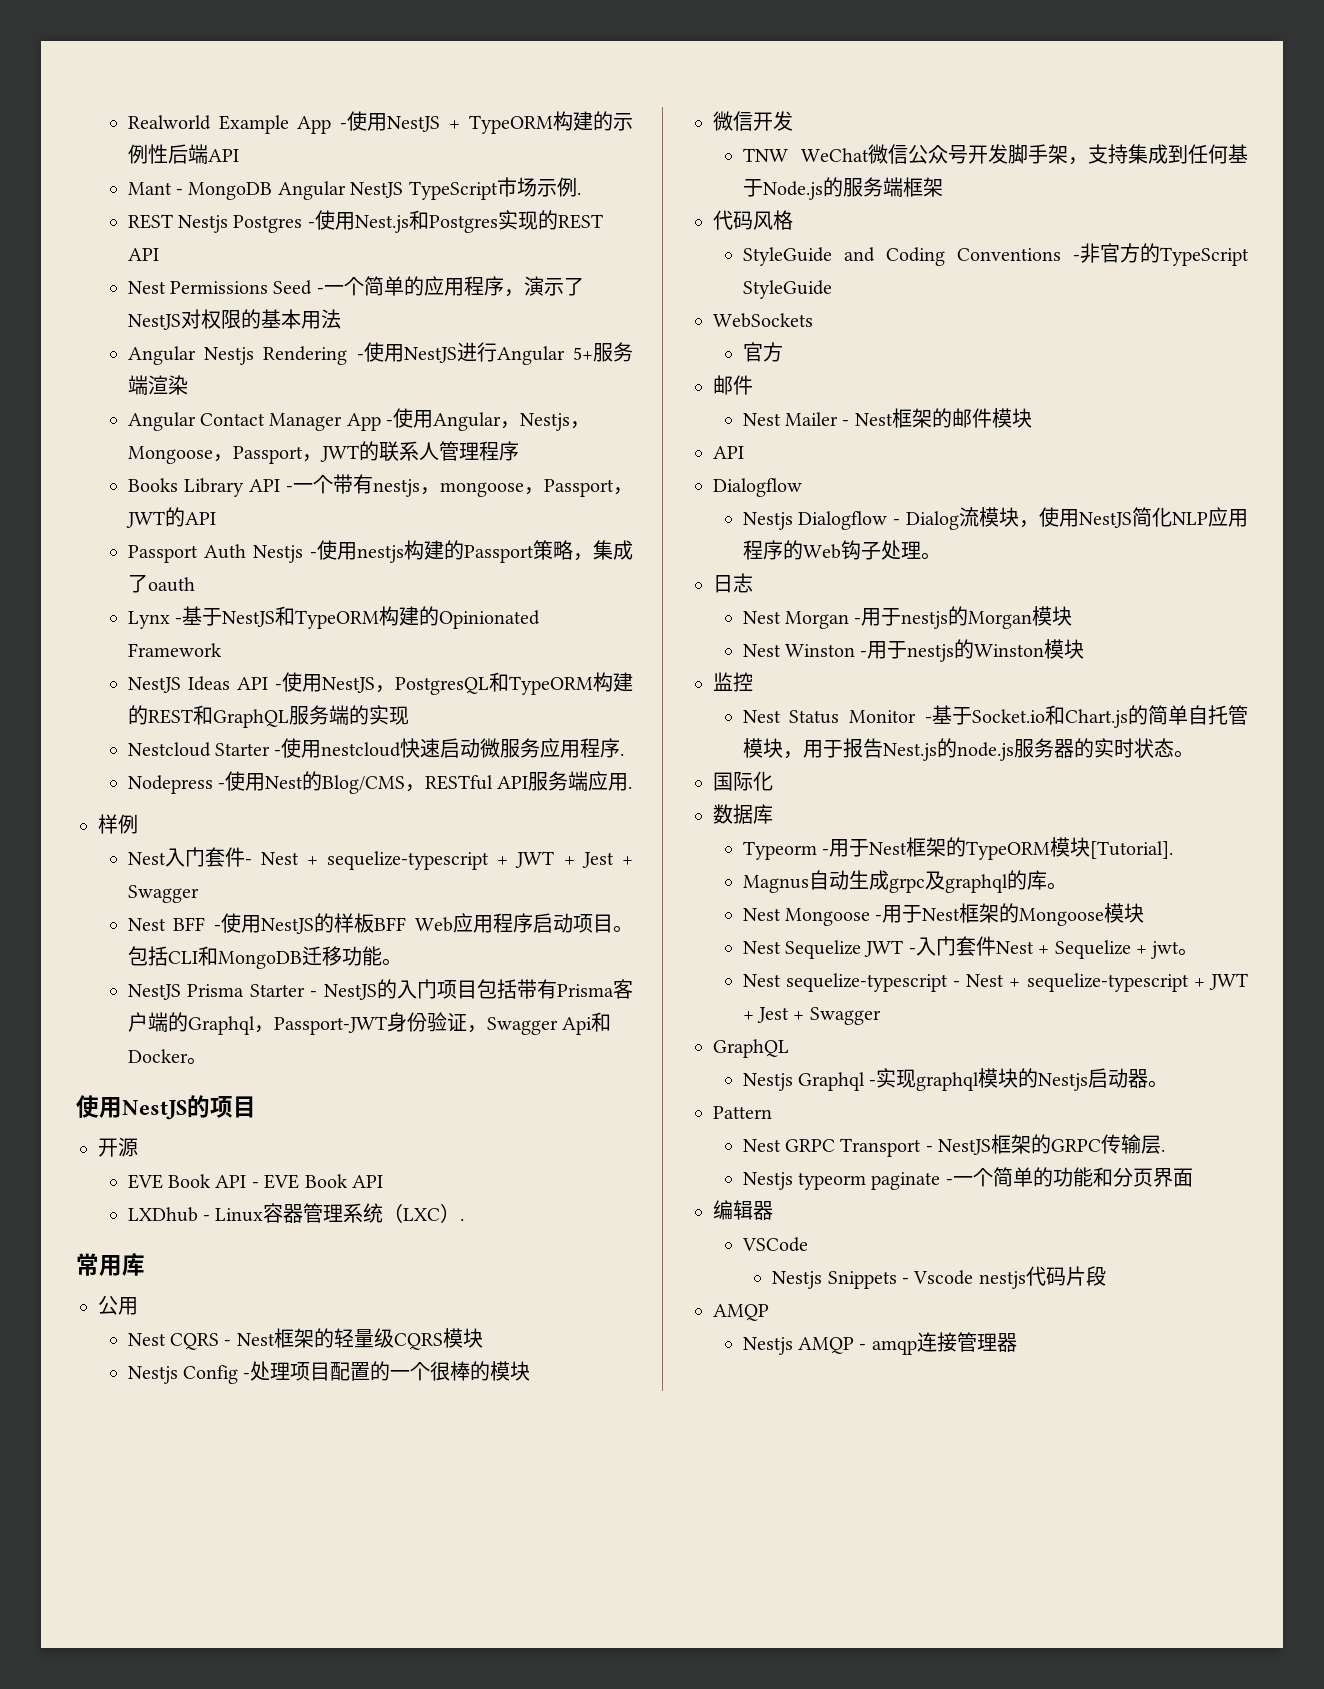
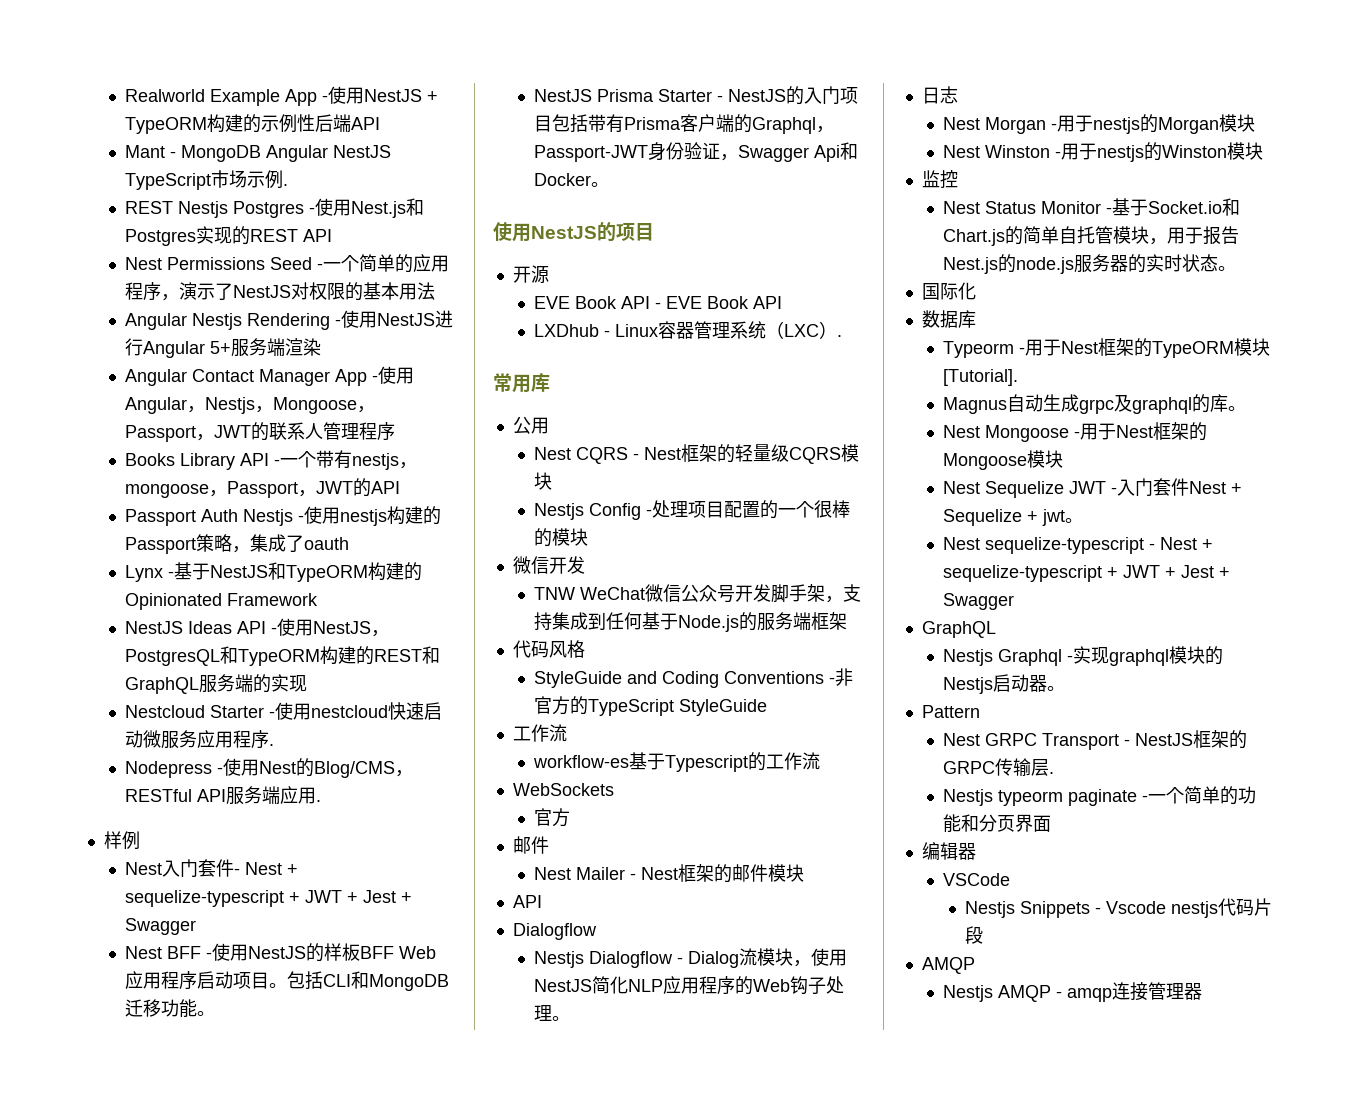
(832, 289) none -> [512,724,567,742] [533,752,821,772] // 工作流 // workflow-es基于Typescript的工作流

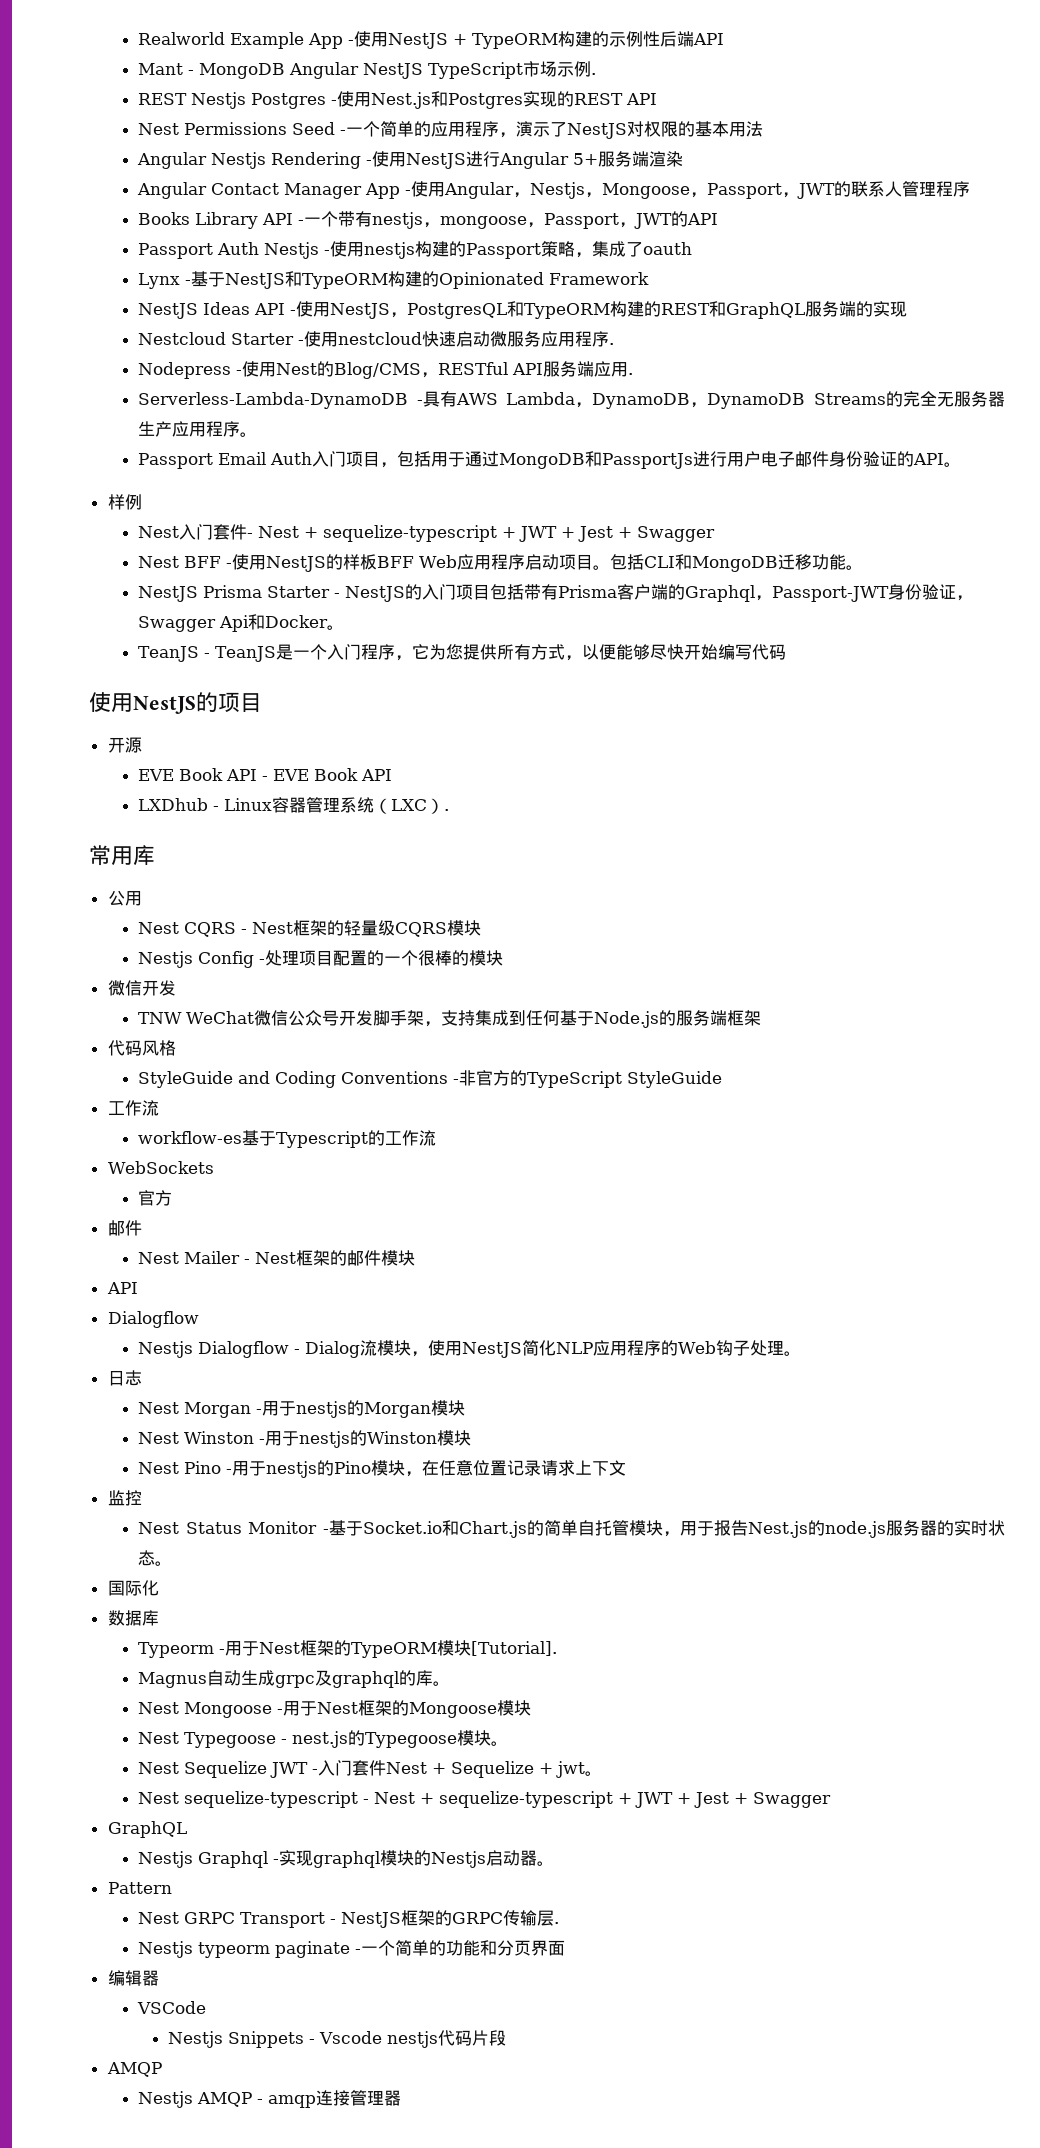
(322, 801) none -> [137,391,1005,409] [137,421,257,437] [137,451,961,469] // Serverless-Lambda-DynamoDB -具有AWS Lambda，DynamoDB，DynamoDB Streams的完全无服务器生产应用程序。 // Passport Email Auth入门项目，包括用于通过MongoDB和PassportJs进行用户电子邮件身份验证的API。
(610, 184) none -> [137,644,786,662] // TeanJS - TeanJS是一个入门程序，它为您提供所有方式，以便能够尽快开始编写代码
(1264, 151) none -> [137,1460,626,1478] // Nest Pino -用于nestjs的Pino模块，在任意位置记录请求上下文
(1064, 459) none -> [137,1730,508,1748] // Nest Typegoose - nest.js的Typegoose模块。

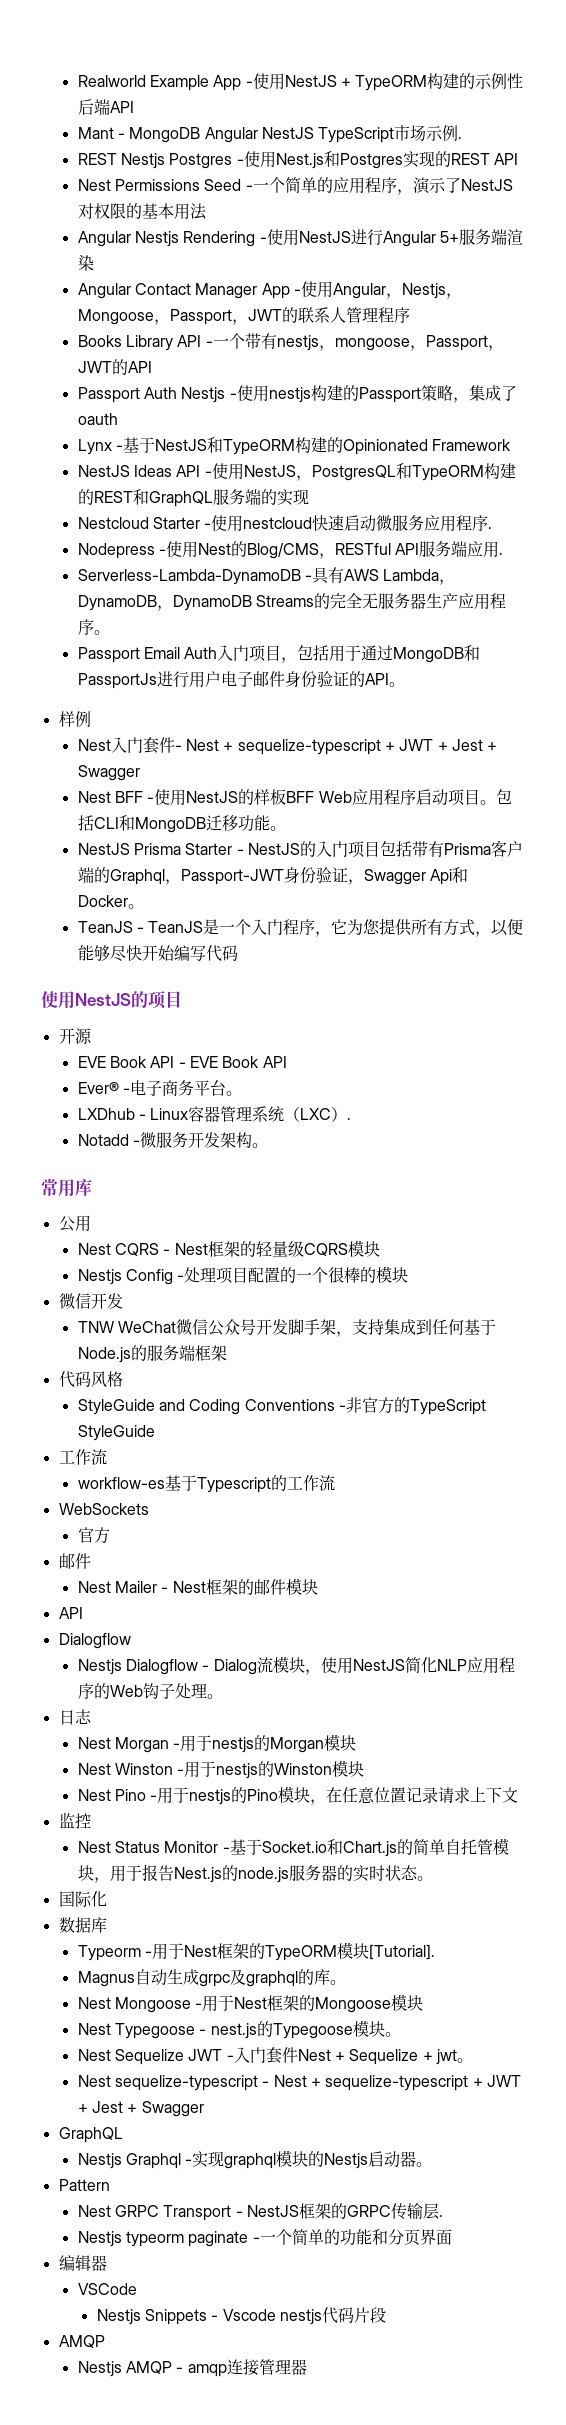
(392, 775) none -> [77,1080,242,1097] // Ever® -电子商务平台。
(449, 810) none -> [77,1132,268,1148] // Notadd -微服务开发架构。

